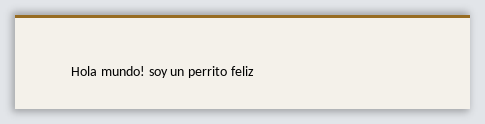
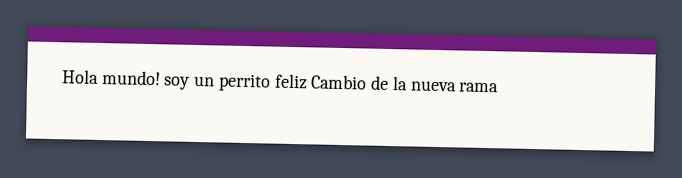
(254, 71) none -> [311,74,500,93] Cambio de la nueva rama

